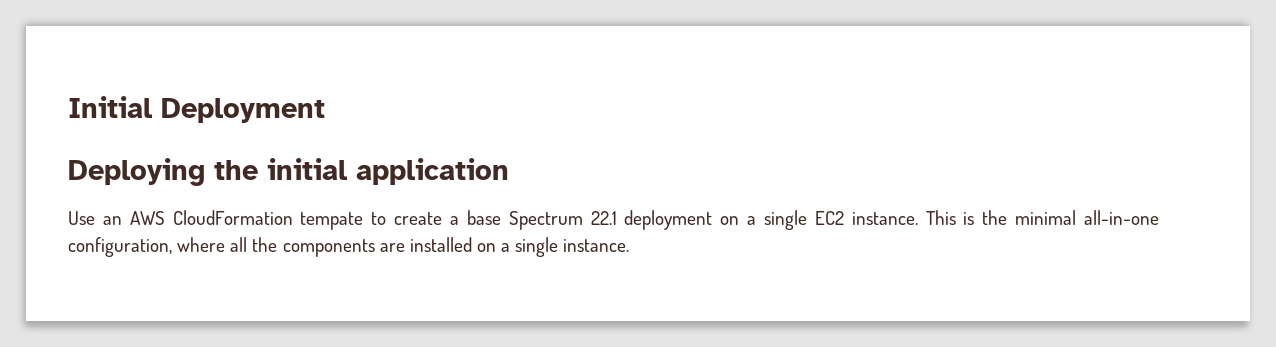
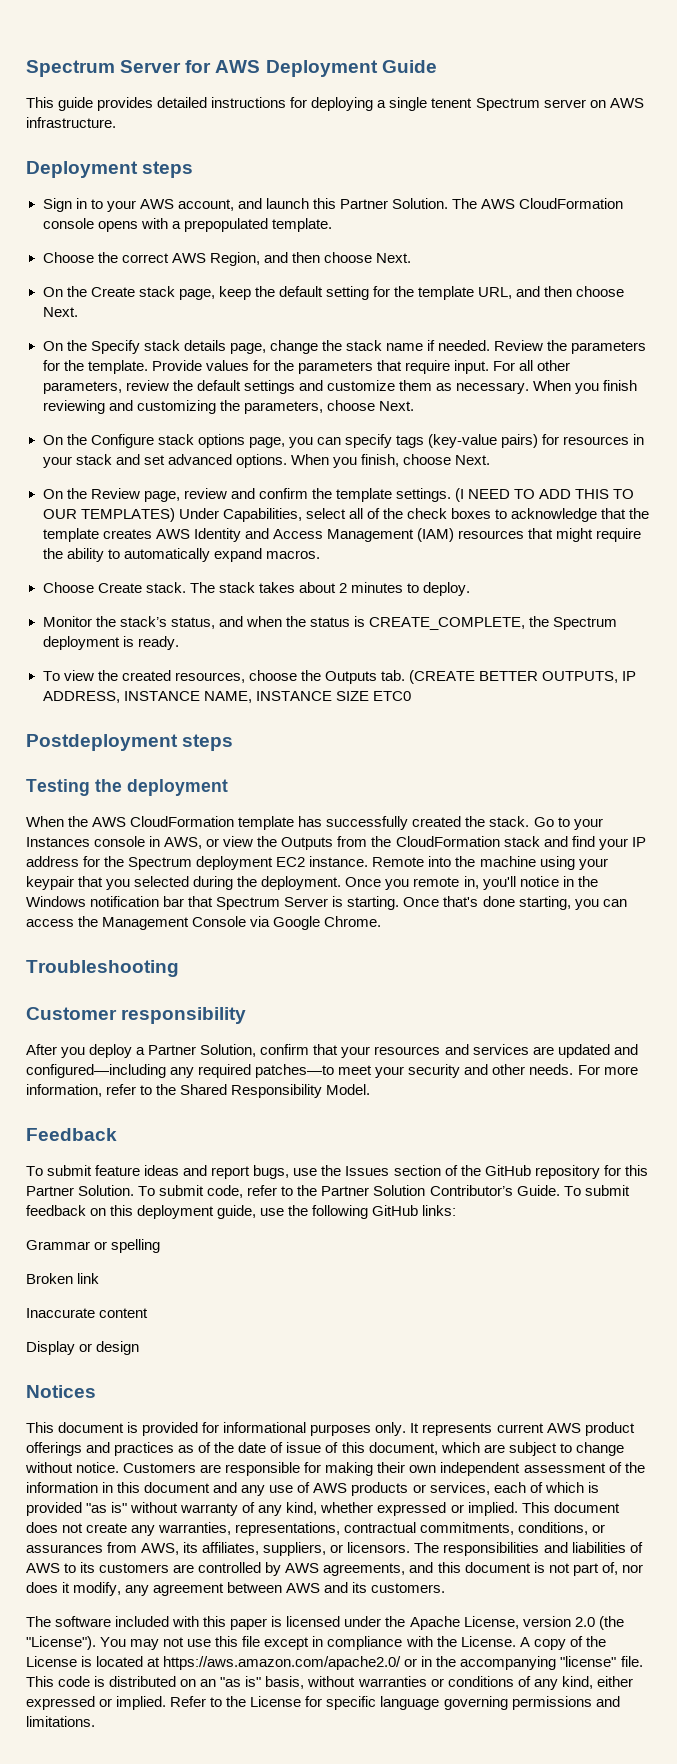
[68,96,325,123] [68,158,509,186] [68,210,1160,230] [68,237,630,257] Initial Deployment // Deploying the initial application // Use an AWS CloudFormation tempate to create a base Spectrum 22.1 deployment on a single EC2 instance. This is the minimal all-in-one configuration, where all the components are installed on a single instance. -> [26,60,437,77] [26,97,644,111] [26,117,116,128] [26,161,194,178] [42,198,624,212] [42,218,332,232] [42,252,411,266] [42,286,625,300] [42,307,78,317] [42,340,647,354] [42,360,571,374] [42,380,638,394] [42,400,414,414] [42,434,645,448] [42,454,491,468] [42,488,635,502] [42,508,650,522] [42,528,642,542] [42,548,320,562] [42,582,471,596] [42,616,618,630] [42,636,179,650] [42,670,637,684] [42,691,411,703] [26,734,234,751] [26,779,228,796] [26,816,603,830] [26,836,646,850] [26,856,608,870] [26,876,598,890] [26,896,627,910] [26,916,382,930] [26,960,179,977] [26,1007,247,1024] [26,1044,638,1058] [26,1064,638,1078] [26,1084,371,1098] [26,1128,117,1141] [26,1165,648,1179] [26,1185,630,1198] [26,1205,457,1219] [26,1239,161,1253] [26,1273,100,1284] [26,1308,149,1318] [26,1341,140,1355] [26,1385,96,1398] [26,1422,635,1436] [26,1442,624,1456] [25,1462,645,1476] [26,1482,599,1496] [26,1502,620,1516] [26,1522,606,1536] [26,1542,643,1556] [26,1562,643,1576] [26,1582,446,1596] [26,1616,624,1630] [26,1636,606,1650] [26,1656,643,1670] [26,1676,633,1690] [26,1696,620,1710] [26,1716,95,1727] Spectrum Server for AWS Deployment Guide // This guide provides detailed instructions for deploying a single tenent Spectrum server on AWS infrastructure. // Deployment steps // Sign in to your AWS account, and launch this Partner Solution. The AWS CloudFormation console opens with a prepopulated template. // Choose the correct AWS Region, and then choose Next. // On the Create stack page, keep the default setting for the template URL, and then choose Next. // On the Specify stack details page, change the stack name if needed. Review the parameters for the template. Provide values for the parameters that require input. For all other parameters, review the default settings and customize them as necessary. When you finish reviewing and customizing the parameters, choose Next. // On the Configure stack options page, you can specify tags (key-value pairs) for resources in your stack and set advanced options. When you finish, choose Next. // On the Review page, review and confirm the template settings. (I NEED TO ADD THIS TO OUR TEMPLATES) Under Capabilities, select all of the check boxes to acknowledge that the template creates AWS Identity and Access Management (IAM) resources that might require the ability to automatically expand macros. // Choose Create stack. The stack takes about 2 minutes to deploy. // Monitor the stack’s status, and when the status is CREATE_COMPLETE, the Spectrum deployment is ready. // To view the created resources, choose the Outputs tab. (CREATE BETTER OUTPUTS, IP ADDRESS, INSTANCE NAME, INSTANCE SIZE ETC0 // Postdeployment steps // Testing the deployment // When the AWS CloudFormation template has successfully created the stack. Go to your Instances console in AWS, or view the Outputs from the CloudFormation stack and find your IP address for the Spectrum deployment EC2 instance. Remote into the machine using your keypair that you selected during the deployment. Once you remote in, you'll notice in the Windows notification bar that Spectrum Server is starting. Once that's done starting, you can access the Management Console via Google Chrome. // Troubleshooting // Customer responsibility // After you deploy a Partner Solution, confirm that your resources and services are updated and configured—including any required patches—to meet your security and other needs. For more information, refer to the Shared Responsibility Model. // Feedback // To submit feature ideas and report bugs, use the Issues section of the GitHub repository for this Partner Solution. To submit code, refer to the Partner Solution Contributor’s Guide. To submit feedback on this deployment guide, use the following GitHub links: // Grammar or spelling // Broken link // Inaccurate content // Display or design // Notices // This document is provided for informational purposes only. It represents current AWS product offerings and practices as of the date of issue of this document, which are subject to change without notice. Customers are responsible for making their own independent assessment of the information in this document and any use of AWS products or services, each of which is provided "as is" without warranty of any kind, whether expressed or implied. This document does not create any warranties, representations, contractual commitments, conditions, or assurances from AWS, its affiliates, suppliers, or licensors. The responsibilities and liabilities of AWS to its customers are controlled by AWS agreements, and this document is not part of, nor does it modify, any agreement between AWS and its customers. // The software included with this paper is licensed under the Apache License, version 2.0 (the "License"). You may not use this file except in compliance with the License. A copy of the License is located at https://aws.amazon.com/apache2.0/ or in the accompanying "license" file. This code is distributed on an "as is" basis, without warranties or conditions of any kind, either expressed or implied. Refer to the License for specific language governing permissions and limitations.

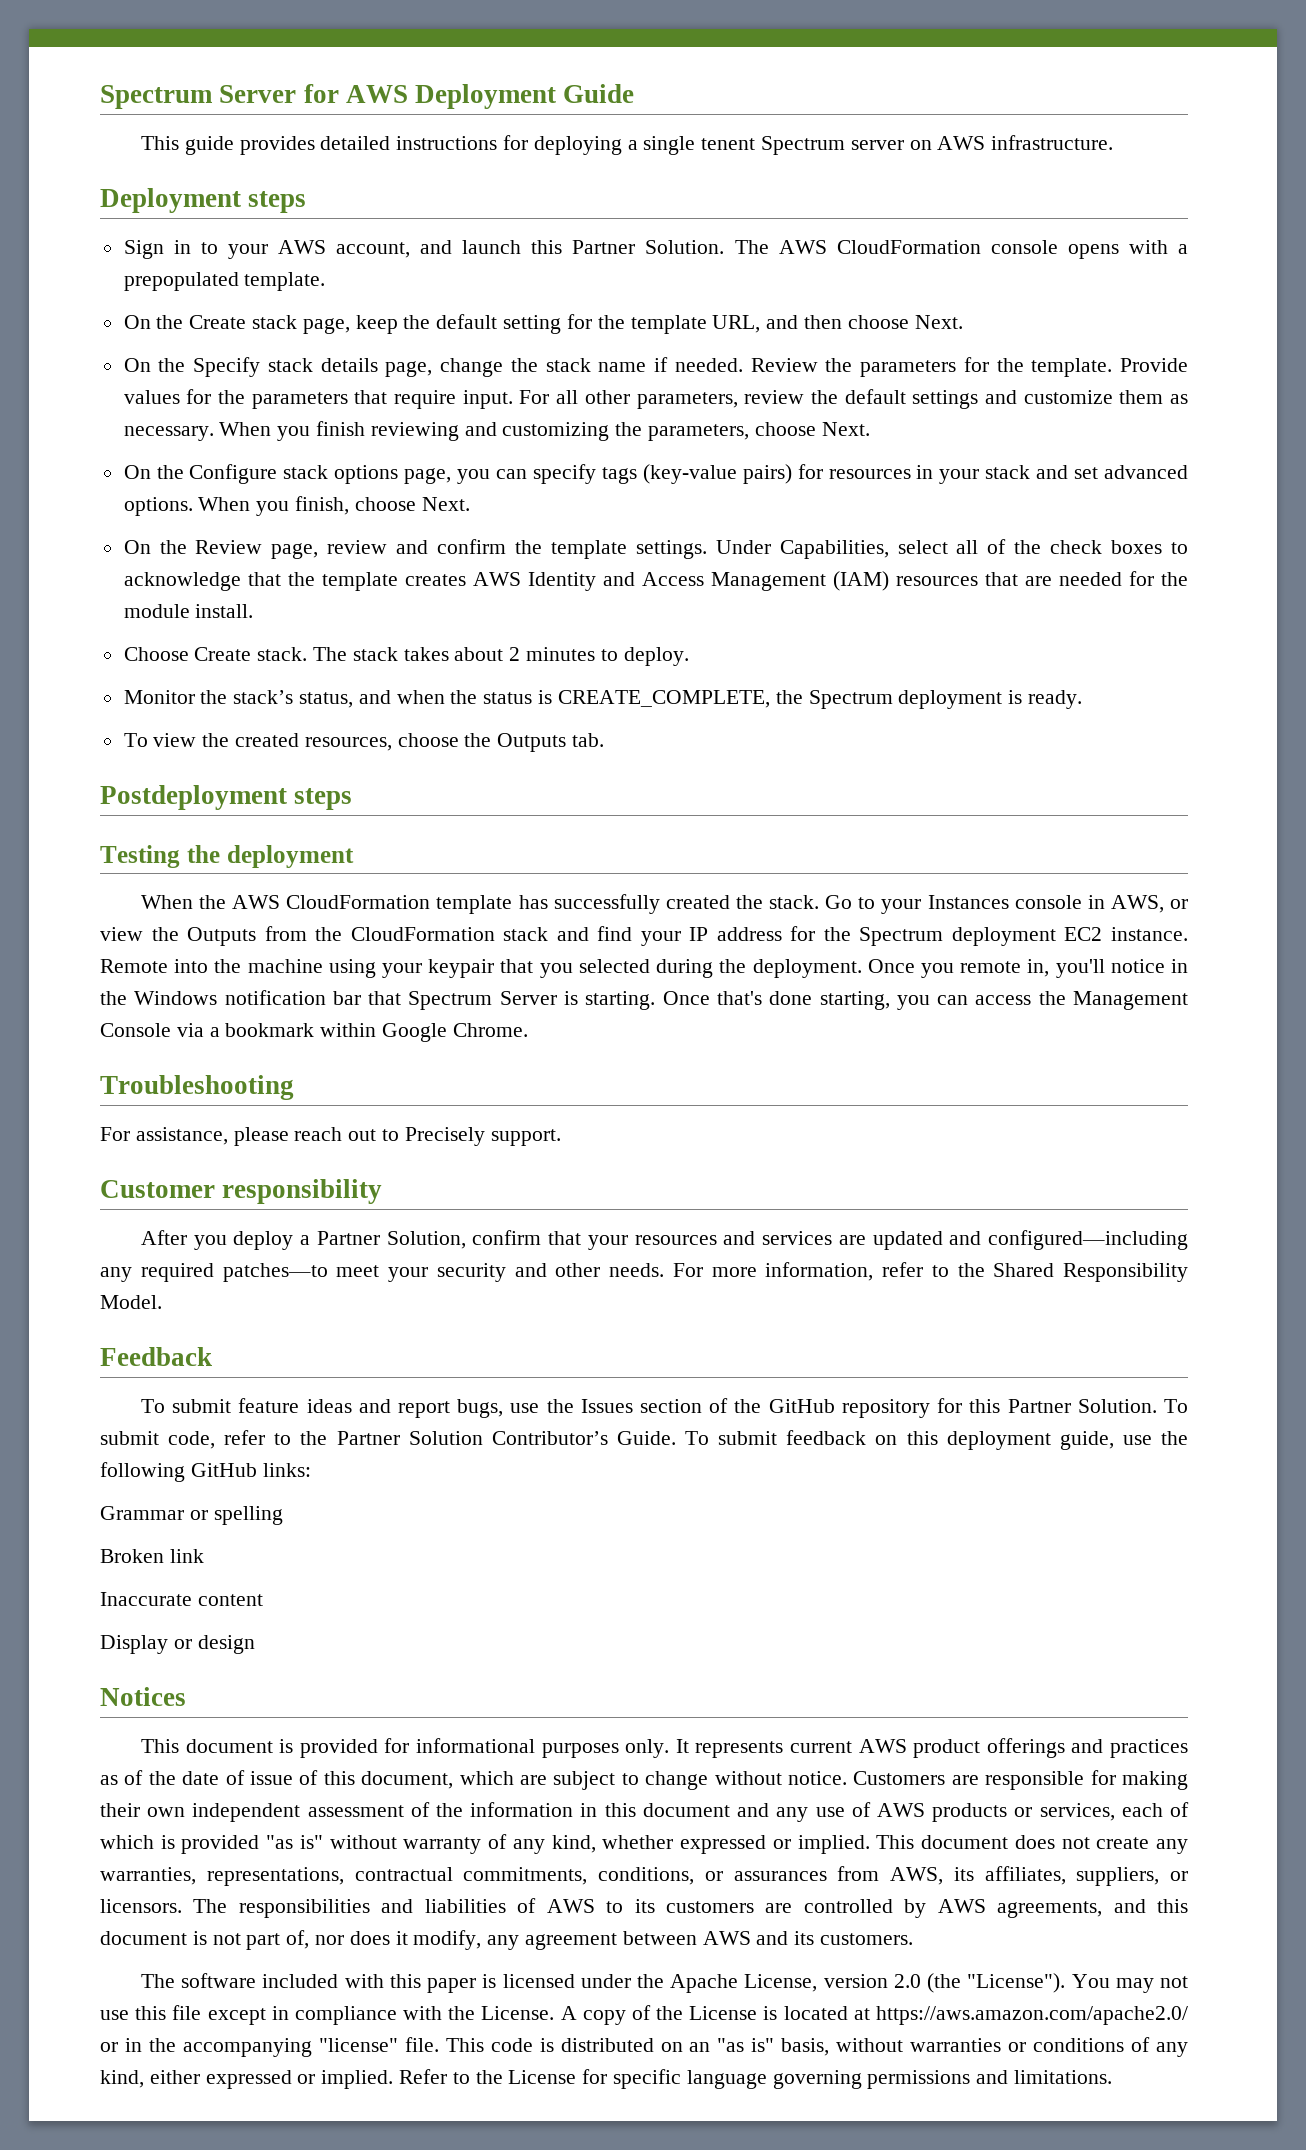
[42,252,411,266] // Choose the correct AWS Region, and then choose Next. -> (326, 281) none
[455,488,635,502] [42,508,175,522] (I NEED TO ADD THIS TO OUR TEMPLATES) -> (707, 549) none
[556,528,642,542] [42,548,320,562] might require the ability to automatically expand macros. -> [1024,571,1188,586] [123,604,254,618] are needed for the module install.
[408,670,637,684] [42,691,411,703] (CREATE BETTER OUTPUTS, IP ADDRESS, INSTANCE NAME, INSTANCE SIZE ETC0 -> (605, 740) none
(271, 921) none -> [209,1023,377,1037] a bookmark within
(179, 968) none -> [100,1127,561,1146] // For assistance, please reach out to Precisely support.

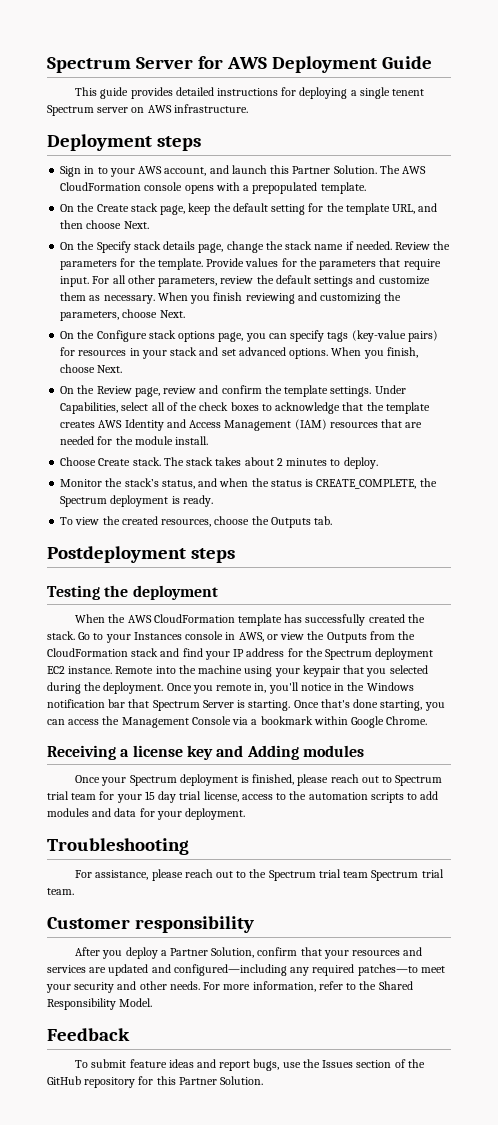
(528, 1030) none -> [47,745,364,760] [75,774,443,786] [47,791,439,803] [47,808,246,820] // Receiving a license key and Adding modules // Once your Spectrum deployment is finished, please reach out to Spectrum trial team for your 15 day trial license, access to the automation scripts to add modules and data for your deployment.
[404,1127,561,1146] Precisely support. -> [249,869,444,881] [47,888,74,895] the Spectrum trial team Spectrum trial team.
[1163,1399,1188,1413] [100,1430,1188,1450] [100,1462,311,1482] [100,1506,283,1525] [100,1549,204,1563] [100,1592,263,1606] [100,1635,255,1654] [100,1687,186,1706] [140,1738,1188,1758] [100,1770,1188,1790] [100,1802,1189,1822] [100,1834,1188,1854] [100,1866,1188,1886] [100,1898,1188,1918] [100,1930,914,1950] [140,1973,1188,1993] [100,2005,1188,2025] [100,2037,1189,2057] [100,2069,1113,2089] To submit code, refer to the Partner Solution Contributor’s Guide. To submit feedback on this deployment guide, use the following GitHub links: // Grammar or spelling // Broken link // Inaccurate content // Display or design // Notices // This document is provided for informational purposes only. It represents current AWS product offerings and practices as of the date of issue of this document, which are subject to change without notice. Customers are responsible for making their own independent assessment of the information in this document and any use of AWS products or services, each of which is provided "as is" without warranty of any kind, whether expressed or implied. This document does not create any warranties, representations, contractual commitments, conditions, or assurances from AWS, its affiliates, suppliers, or licensors. The responsibilities and liabilities of AWS to its customers are controlled by AWS agreements, and this document is not part of, nor does it modify, any agreement between AWS and its customers. // The software included with this paper is licensed under the Apache License, version 2.0 (the "License"). You may not use this file except in compliance with the License. A copy of the License is located at https://aws.amazon.com/apache2.0/ or in the accompanying "license" file. This code is distributed on an "as is" basis, without warranties or conditions of any kind, either expressed or implied. Refer to the License for specific language governing permissions and limitations. -> (264, 1080) none

